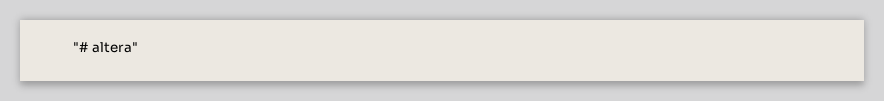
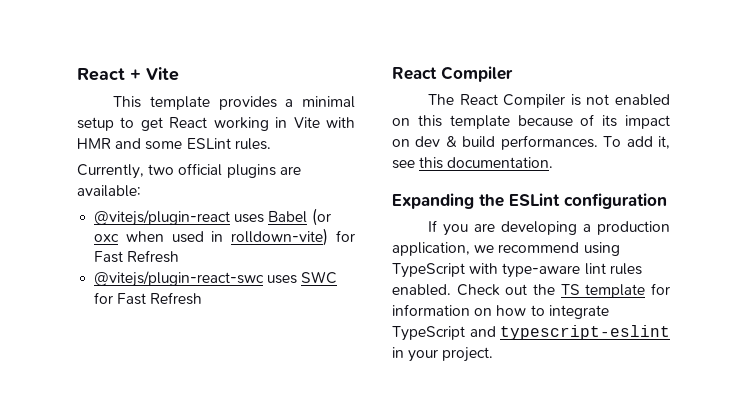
[73,42,138,53] "# altera" -> [77,67,179,81] [113,96,355,110] [77,117,355,131] [77,138,271,150] [77,163,301,179] [77,185,141,197] [94,208,331,226] [94,228,355,246] [94,250,180,263] [94,271,338,287] [94,292,203,305] [392,66,513,82] [428,94,670,108] [392,114,670,129] [392,135,670,150] [392,157,554,169] [392,193,667,209] [428,220,670,236] [392,242,620,256] [392,263,642,278] [392,283,670,298] [392,304,609,319] [392,325,670,341] [392,347,494,362] React + Vite // This template provides a minimal setup to get React working in Vite with HMR and some ESLint rules. // Currently, two official plugins are available: // @vitejs/plugin-react uses Babel (or oxc when used in rolldown-vite) for Fast Refresh // @vitejs/plugin-react-swc uses SWC for Fast Refresh // React Compiler // The React Compiler is not enabled on this template because of its impact on dev & build performances. To add it, see this documentation. // Expanding the ESLint configuration // If you are developing a production application, we recommend using TypeScript with type-aware lint rules enabled. Check out the TS template for information on how to integrate TypeScript and typescript-eslint in your project.

